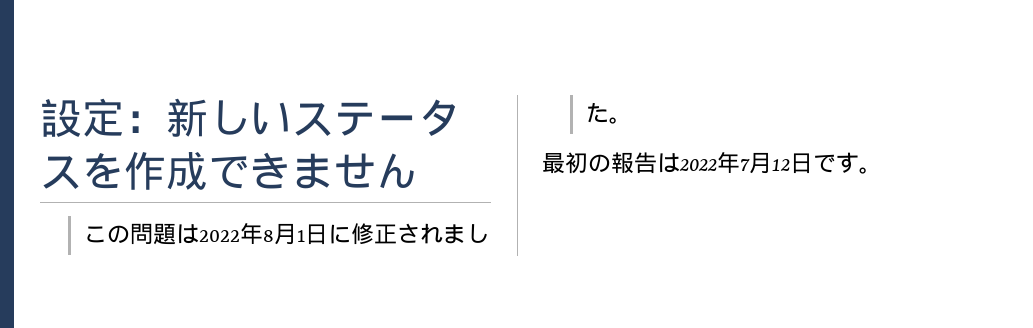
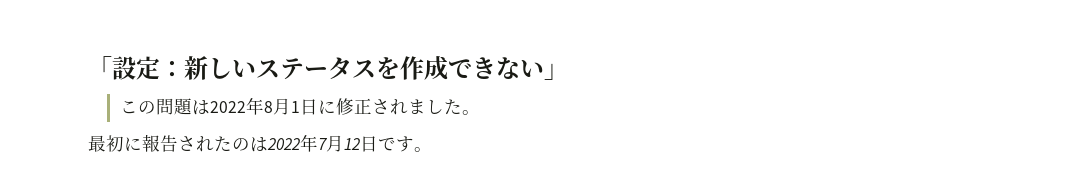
(40, 118) none -> [88,56,112,77] 「
[292,153,418,189] ません -> [496,57,568,80] ない」
[588,152,657,174] の報告 -> [124,134,250,152] に報告されたの

